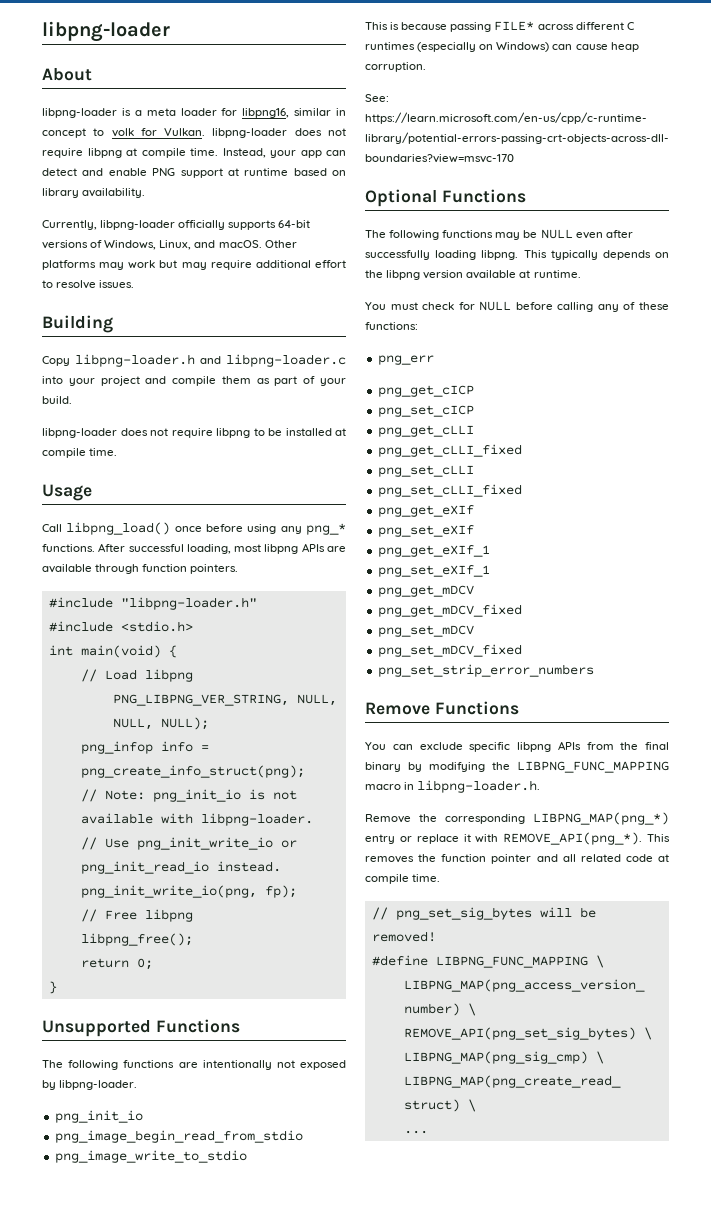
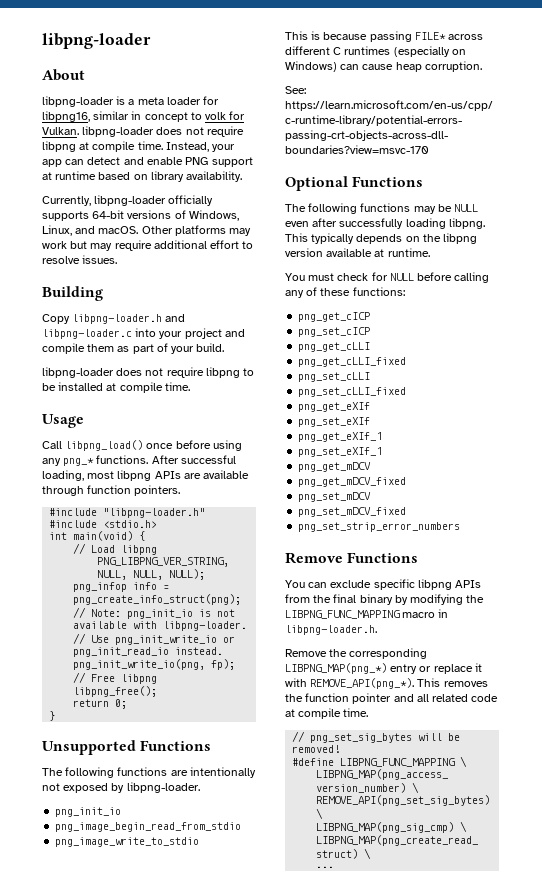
[377,355,434,365] // png_err -> (405, 291) none

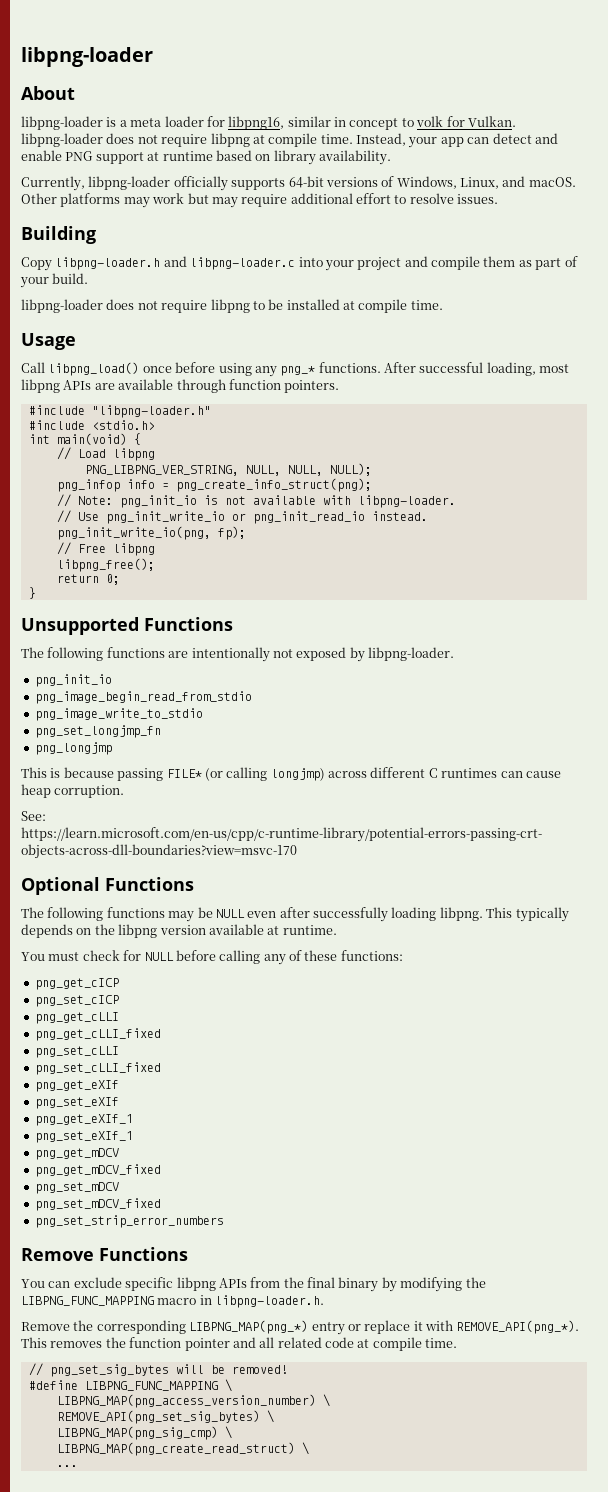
(200, 842) none -> [34,725,161,738] [34,742,112,755] // png_set_longjmp_fn // png_longjmp
(446, 36) none -> [204,767,325,781] (or calling longjmp)
[393,46,466,57] [285,61,337,72] (especially on Windows) -> (498, 773) none

